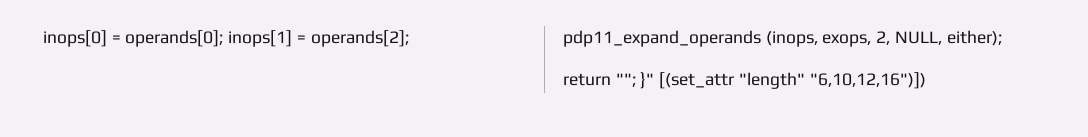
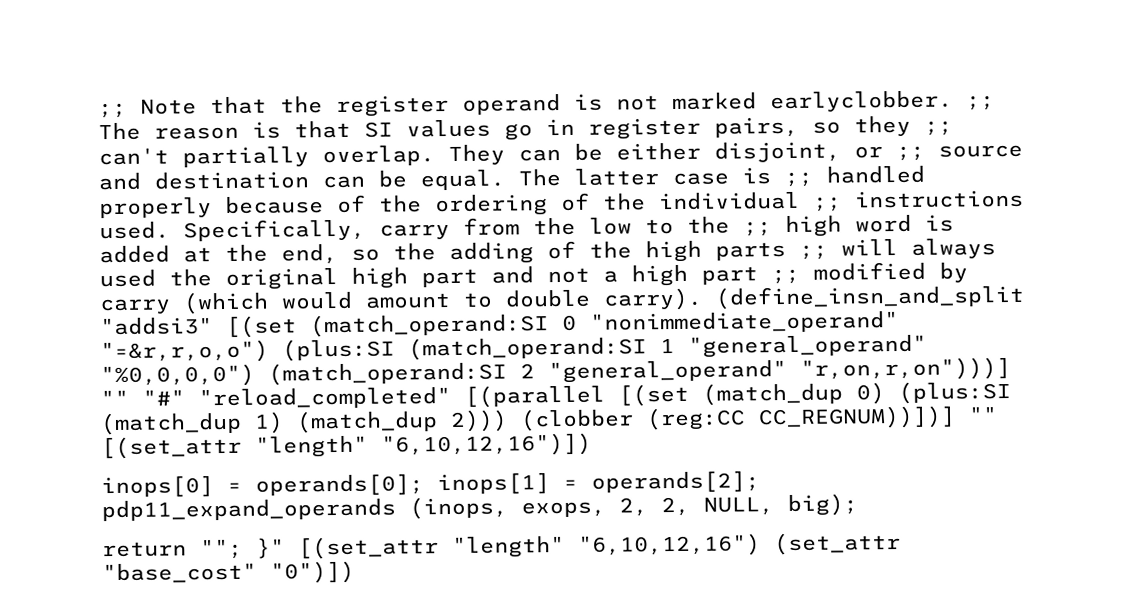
(43, 38) none -> [98,90,995,119] [98,115,953,141] [98,141,1023,168] [98,165,925,191] [99,189,1024,219] [99,214,954,242] [99,238,996,265] [99,261,968,290] [99,284,1025,315] [100,311,899,338] [100,334,927,364] [100,357,1011,388] [100,381,1011,410] [100,405,998,436] [101,432,592,460] ;; Note that the register operand is not marked earlyclobber. ;; The reason is that SI values go in register pairs, so they ;; can't partially overlap. They can be either disjoint, or ;; source and destination can be equal. The latter case is ;; handled properly because of the ordering of the individual ;; instructions used. Specifically, carry from the low to the ;; high word is added at the end, so the adding of the high parts ;; will always used the original high part and not a high part ;; modified by carry (which would amount to double carry). (define_insn_and_split "addsi3" [(set (match_operand:SI 0 "nonimmediate_operand" "=&r,r,o,o") (plus:SI (match_operand:SI 1 "general_operand" "%0,0,0,0") (match_operand:SI 2 "general_operand" "r,on,r,on")))] "" "#" "reload_completed" [(parallel [(set (match_dup 0) (plus:SI (match_dup 1) (match_dup 2))) (clobber (reg:CC CC_REGNUM))])] "" [(set_attr "length" "6,10,12,16")]) //
[894,30,1002,46] NULL, either); -> [661,493,858,517] 2, NULL, big);
[809,72,926,89] "6,10,12,16")]) -> [578,532,901,557] [102,560,355,584] "6,10,12,16") (set_attr "base_cost" "0")])

